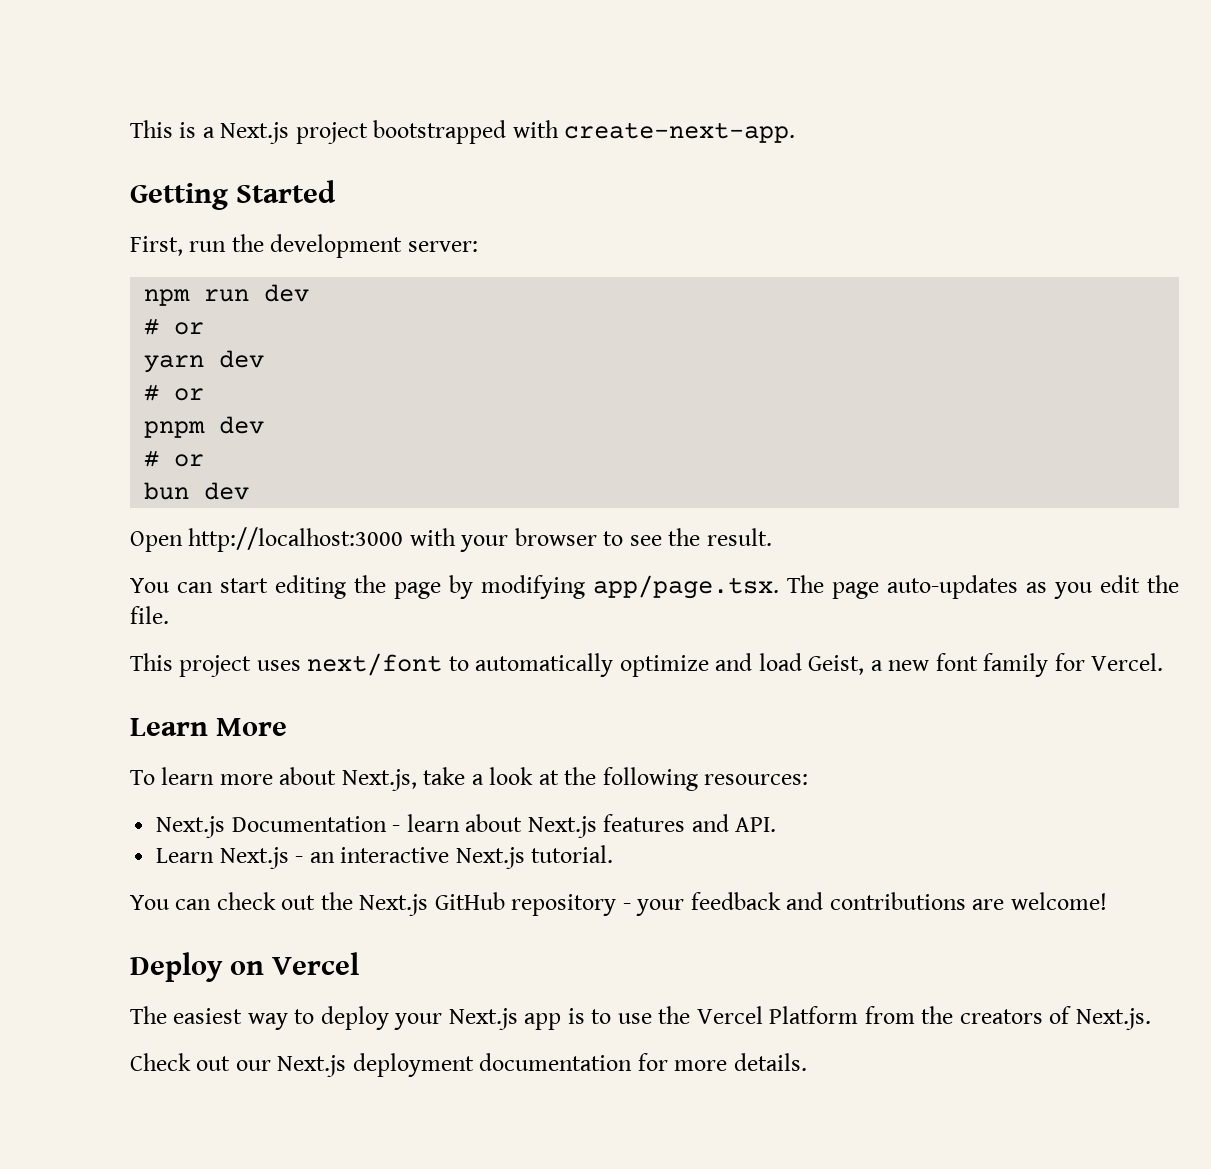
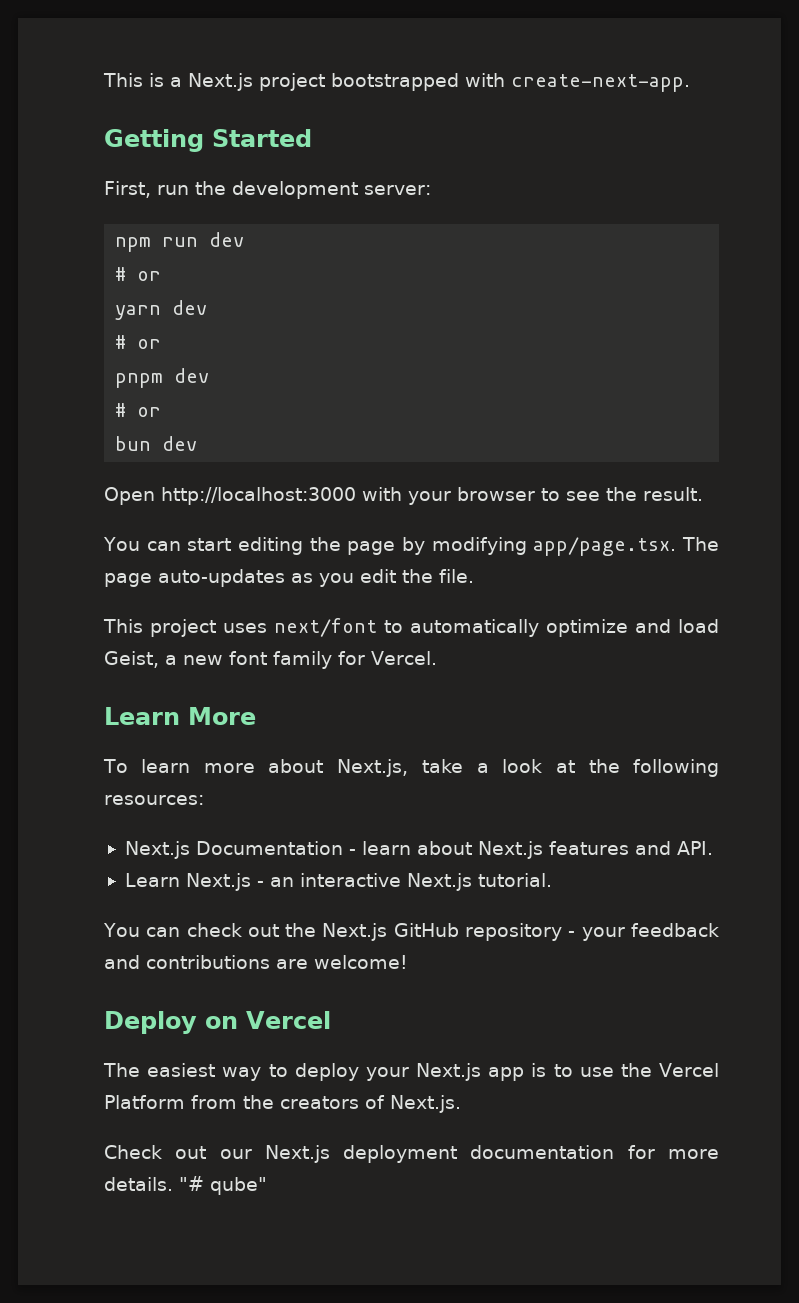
(807, 1062) none -> [179,1176,267,1195] "# qube"

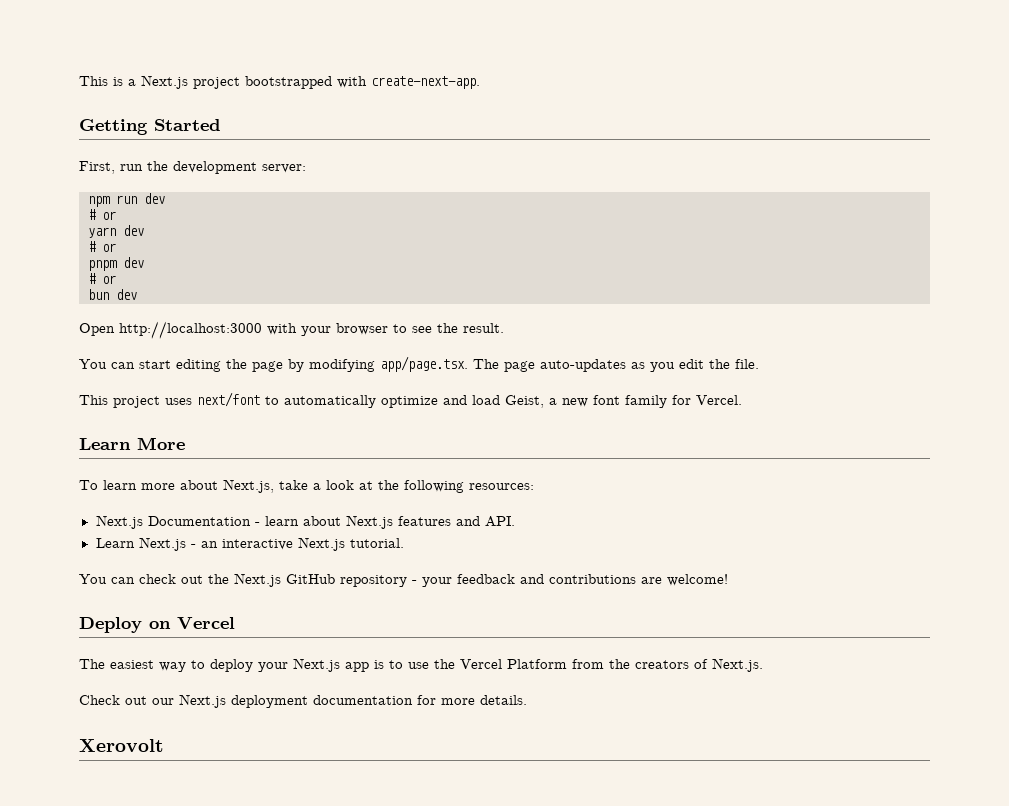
[179,1176,267,1195] "# qube" -> [79,739,164,752] // Xerovolt

